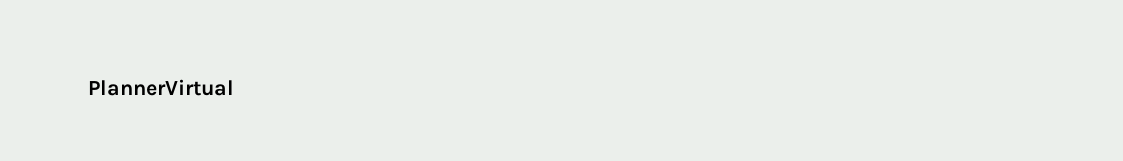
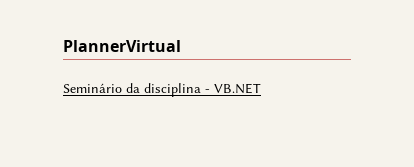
(234, 87) none -> [63,83,261,97] // Seminário da disciplina - VB.NET

